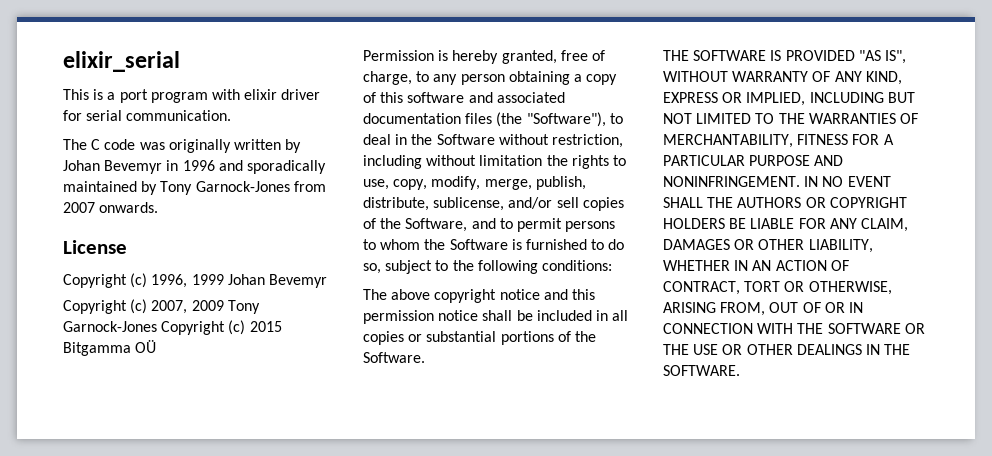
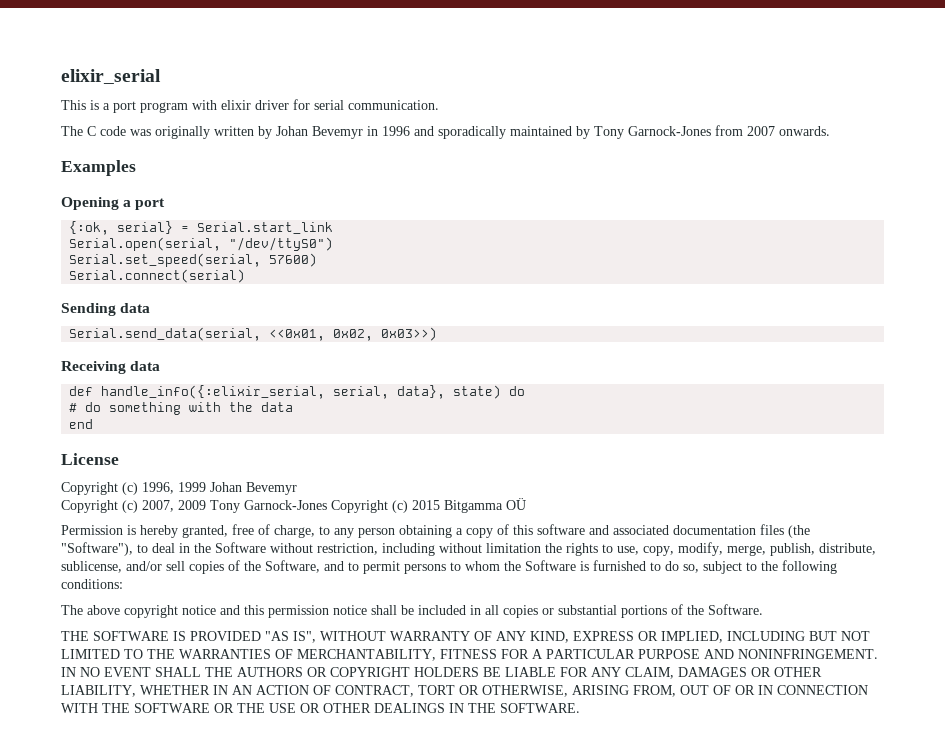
(159, 207) none -> [61,160,136,176] [61,197,166,210] [69,221,334,235] [69,237,334,251] [69,253,318,267] [69,269,246,283] [61,303,151,316] [69,327,438,341] [61,361,161,374] [69,385,526,399] [69,402,294,415] [69,419,94,429] // Examples // Opening a port // {:ok, serial} = Serial.start_link // Serial.open(serial, "/dev/ttyS0") // Serial.set_speed(serial, 57600) // Serial.connect(serial) // Sending data // Serial.send_data(serial, <<0x01, 0x02, 0x03>>) // Receiving data // def handle_info({:elixir_serial, serial, data}, state) do // # do something with the data // end

